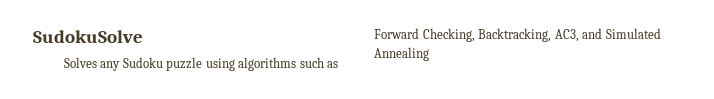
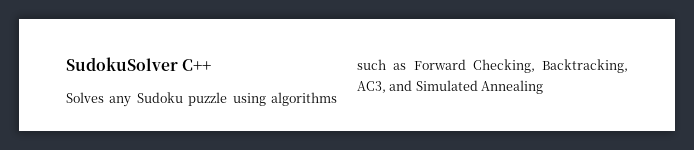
[33,30,143,43] SudokuSolve -> [66,57,212,71] SudokuSolver C++

